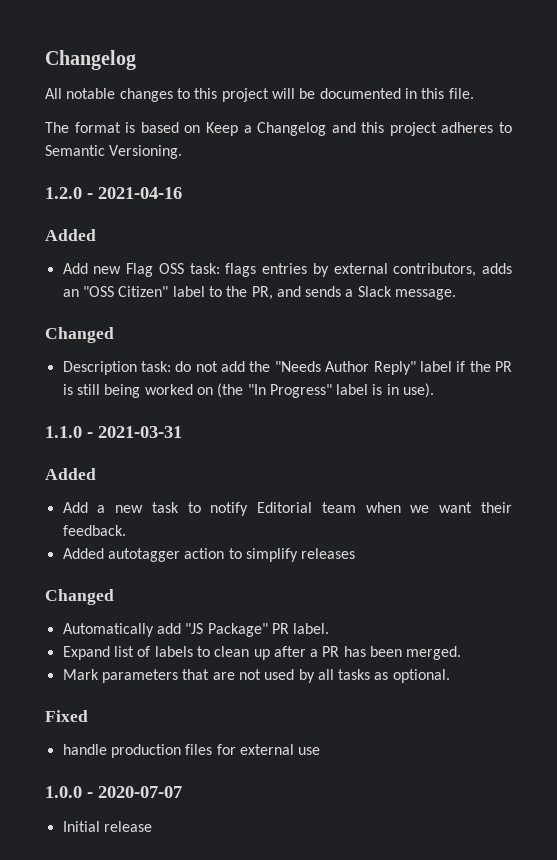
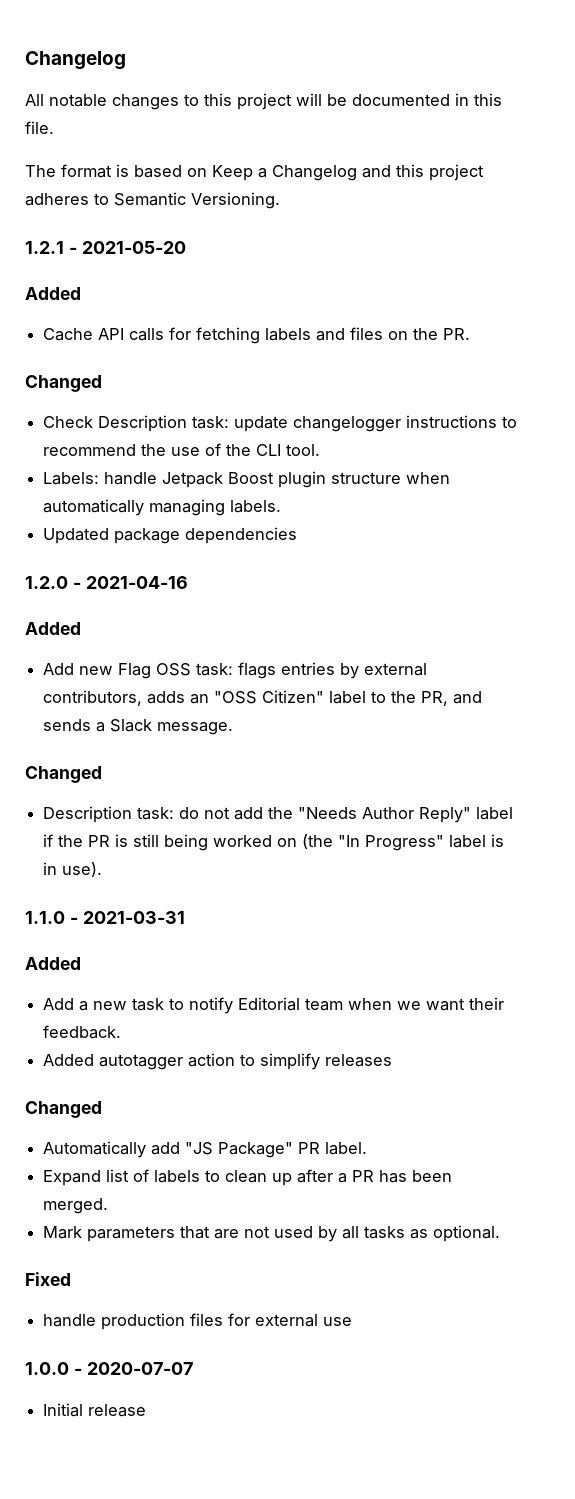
(183, 152) none -> [25,241,186,254] [25,287,81,300] [43,327,471,344] [25,375,102,392] [43,415,518,432] [43,443,321,456] [43,471,451,488] [43,499,282,516] [43,527,298,544] // 1.2.1 - 2021-05-20 // Added // Cache API calls for fetching labels and files on the PR. // Changed // Check Description task: update changelogger instructions to recommend the use of the CLI tool. // Labels: handle Jetpack Boost plugin structure when automatically managing labels. // Updated package dependencies

